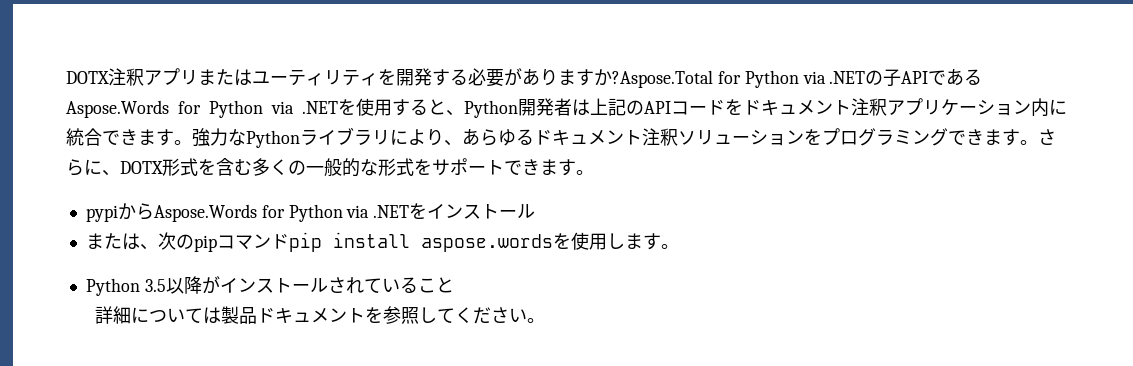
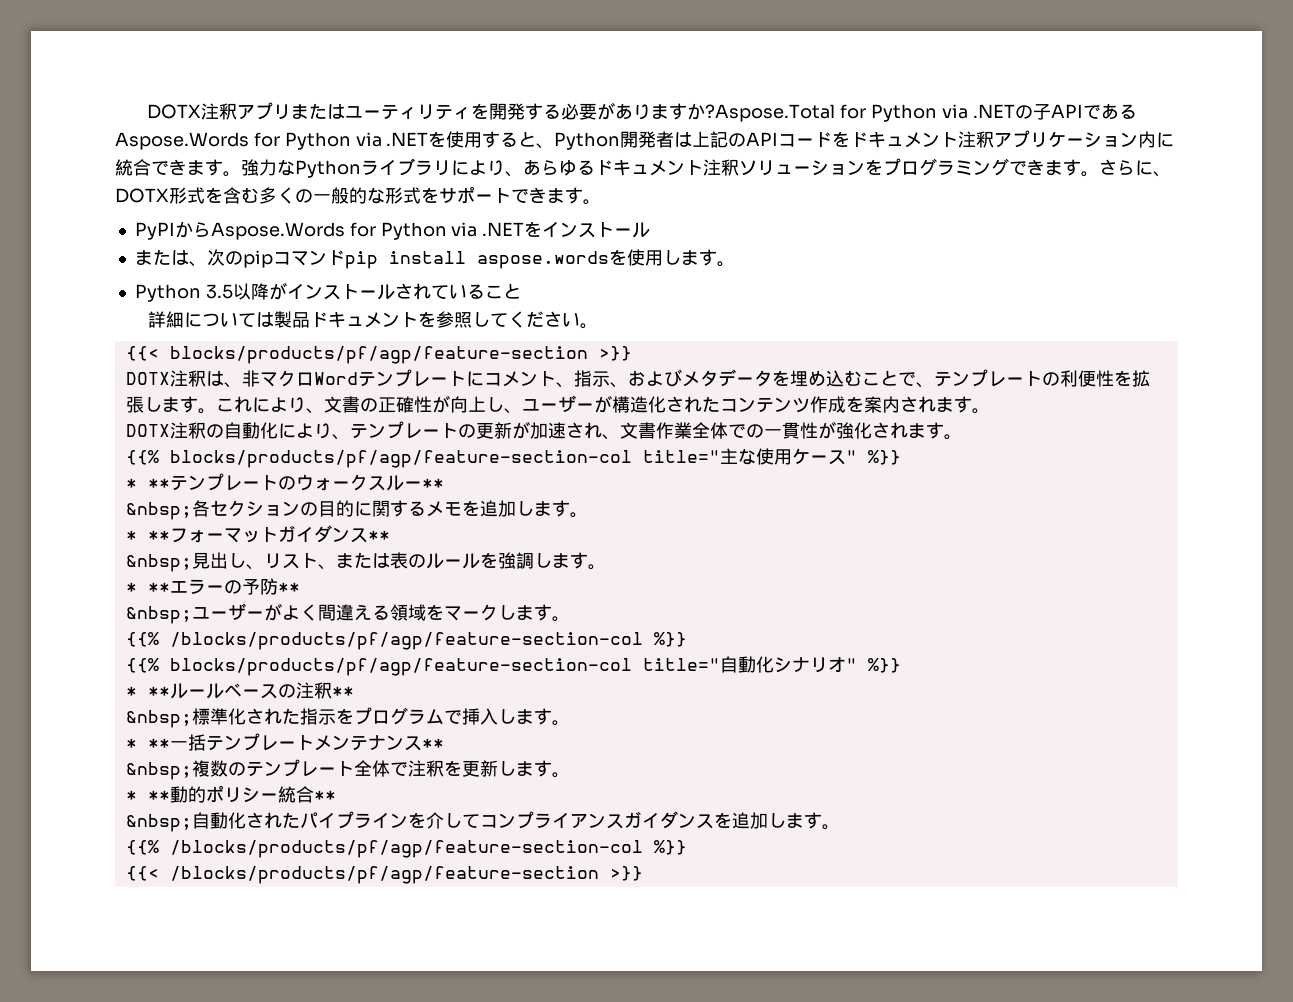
[85,205,118,222] pypi -> [134,222,175,240] PyPI
(545, 320) none -> [125,346,632,364] [125,369,1150,388] [125,395,990,414] [125,421,962,440] [125,448,901,468] [125,473,444,491] [125,500,588,520] [125,525,390,543] [125,552,606,572] [125,578,300,595] [125,603,570,624] [125,632,687,650] [125,656,901,676] [125,682,354,699] [125,707,570,728] [125,733,444,751] [125,759,570,780] [125,785,336,803] [125,811,840,832] [125,840,687,858] [125,866,643,884] // {{< blocks/products/pf/agp/feature-section >}} // DOTX注釈は、非マクロWordテンプレートにコメント、指示、およびメタデータを埋め込むことで、テンプレートの利便性を拡張します。これにより、文書の正確性が向上し、ユーザーが構造化されたコンテンツ作成を案内されます。 // DOTX注釈の自動化により、テンプレートの更新が加速され、文書作業全体での一貫性が強化されます。 // {{% blocks/products/pf/agp/feature-section-col title="主な使用ケース" %}} // * **テンプレートのウォークスルー** // &nbsp;各セクションの目的に関するメモを追加します。 // * **フォーマットガイダンス** // &nbsp;見出し、リスト、または表のルールを強調します。 // * **エラーの予防** // &nbsp;ユーザーがよく間違える領域をマークします。 // {{% /blocks/products/pf/agp/feature-section-col %}} // {{% blocks/products/pf/agp/feature-section-col title="自動化シナリオ" %}} // * **ルールベースの注釈** // &nbsp;標準化された指示をプログラムで挿入します。 // * **一括テンプレートメンテナンス** // &nbsp;複数のテンプレート全体で注釈を更新します。 // * **動的ポリシー統合** // &nbsp;自動化されたパイプラインを介してコンプライアンスガイダンスを追加します。 // {{% /blocks/products/pf/agp/feature-section-col %}} // {{< /blocks/products/pf/agp/feature-section >}}

